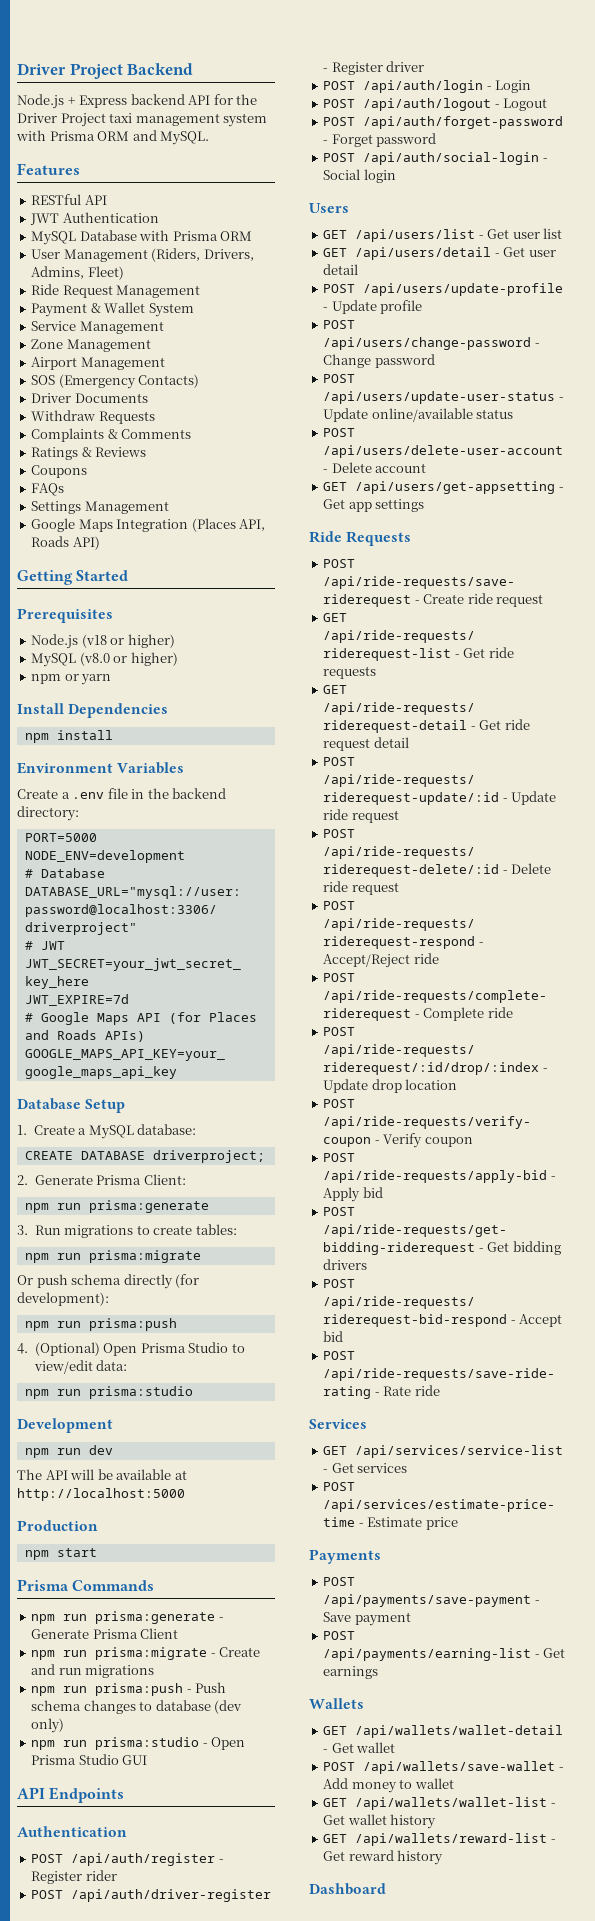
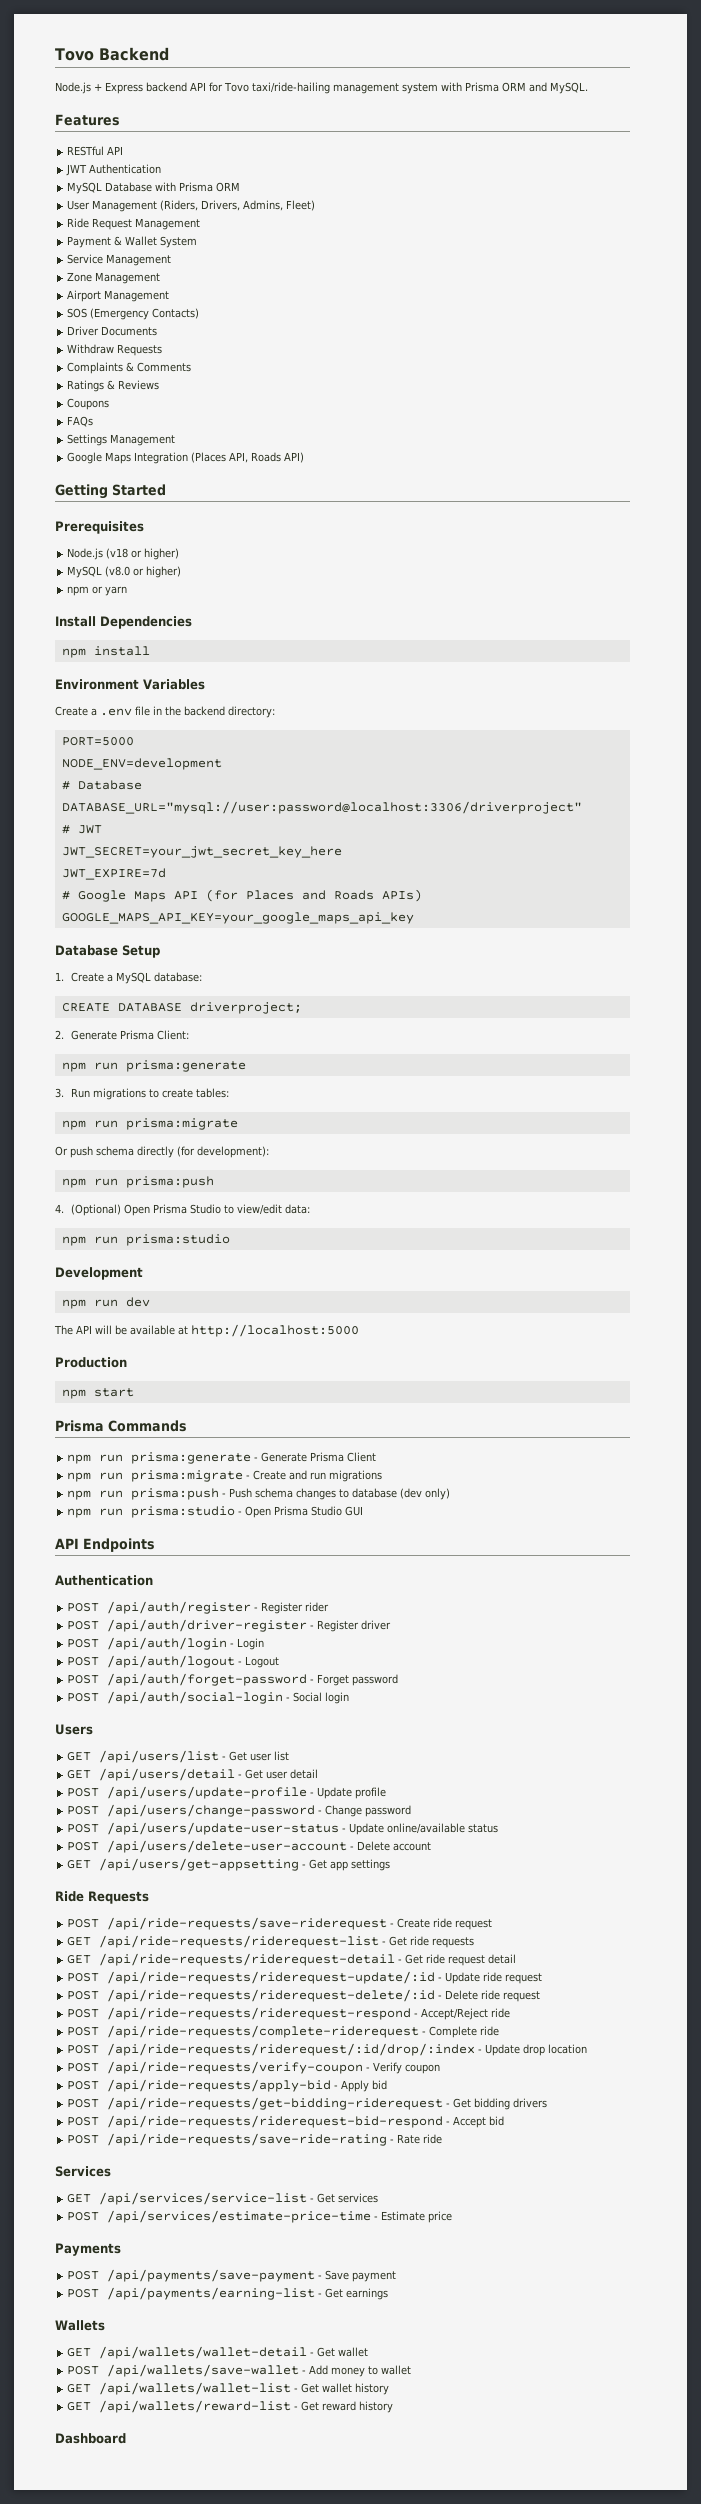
[17,63,123,79] Driver Project -> [55,48,94,61] Tovo
[236,94,258,105] [17,113,133,127] the Driver Project taxi -> [224,82,330,94] Tovo taxi/ride-hailing

